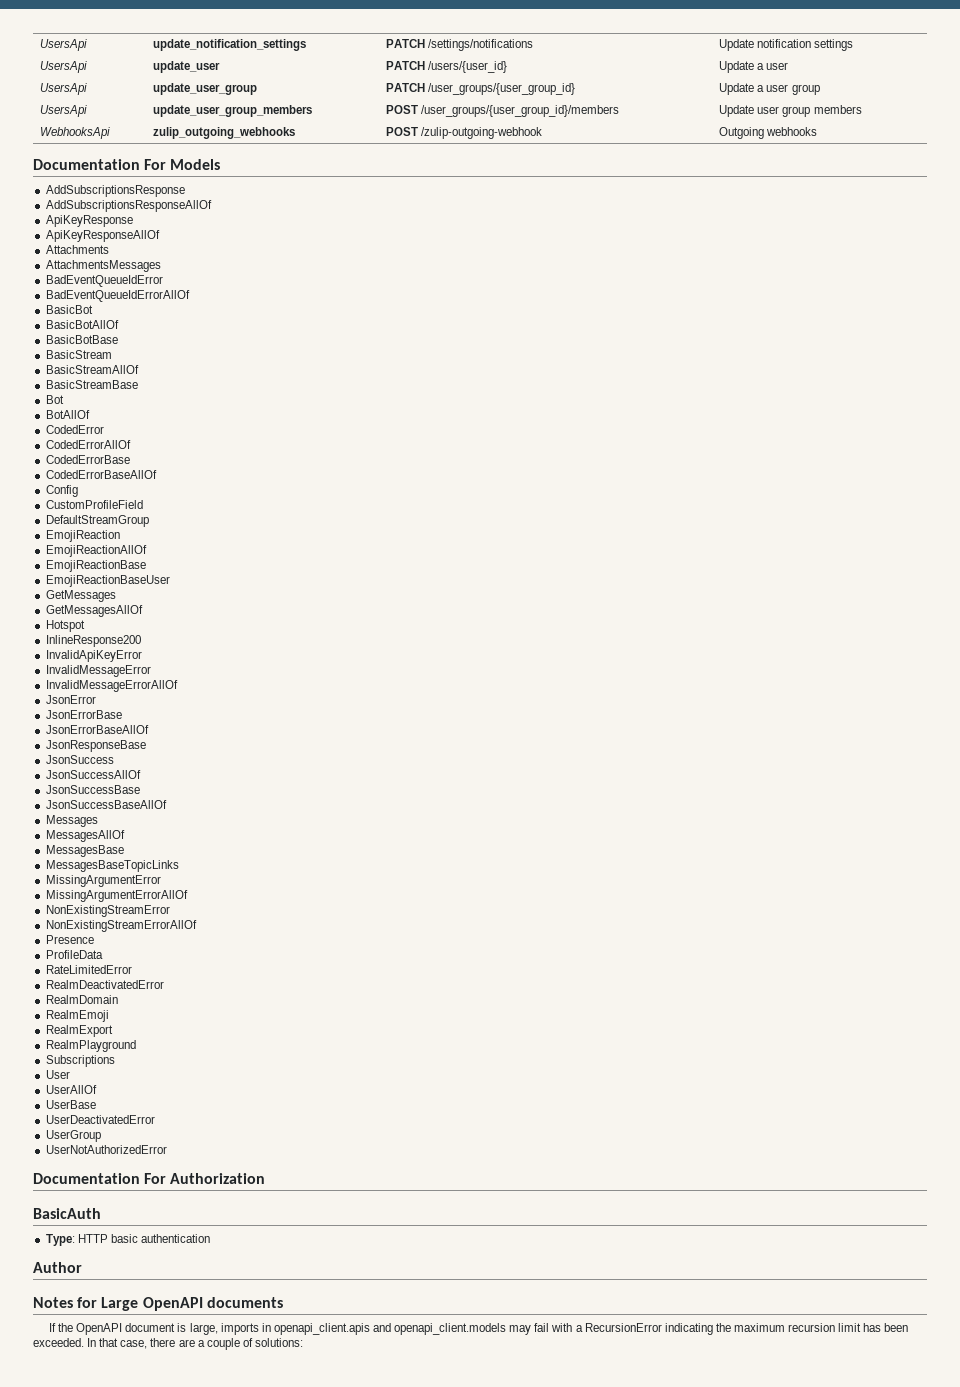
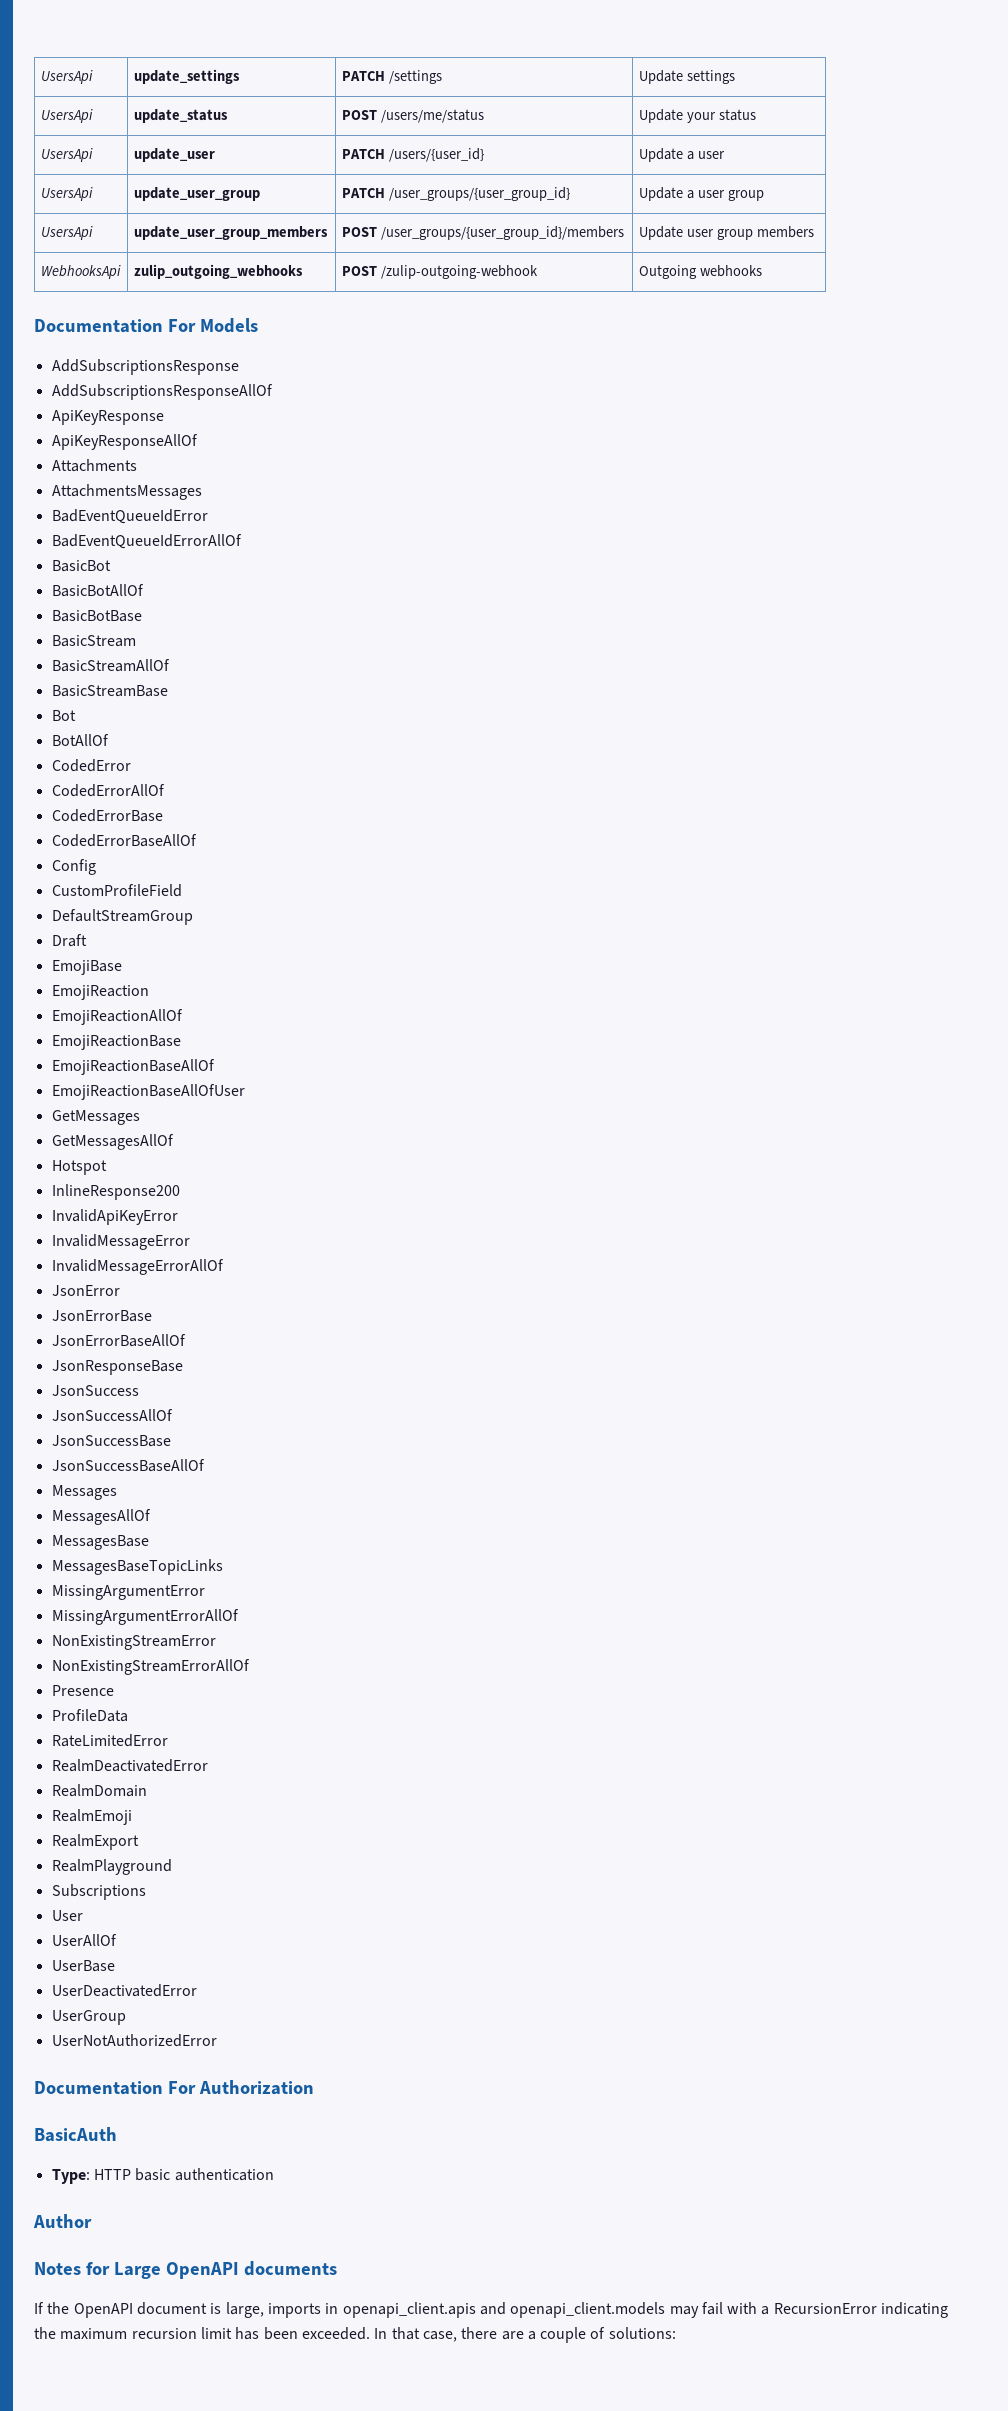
[40,39,88,51] [153,39,307,51] [386,39,534,51] [719,39,812,51] UsersApi | update_notification_settings | PATCH /settings/notifications | Update notification -> [40,70,93,84] [133,69,240,84] [341,70,442,84] [638,70,683,84] UsersApi | update_settings | PATCH /settings | Update
(854, 45) none -> [40,109,93,123] [133,109,228,123] [341,109,484,123] [638,109,756,123] // UsersApi | update_status | POST /users/me/status | Update your status
(149, 521) none -> [51,934,87,947] [51,960,122,975] // Draft // EmojiBase
[45,575,170,587] EmojiReactionBaseUser -> [51,1059,215,1075] [51,1084,245,1100] EmojiReactionBaseAllOf // EmojiReactionBaseAllOfUser

